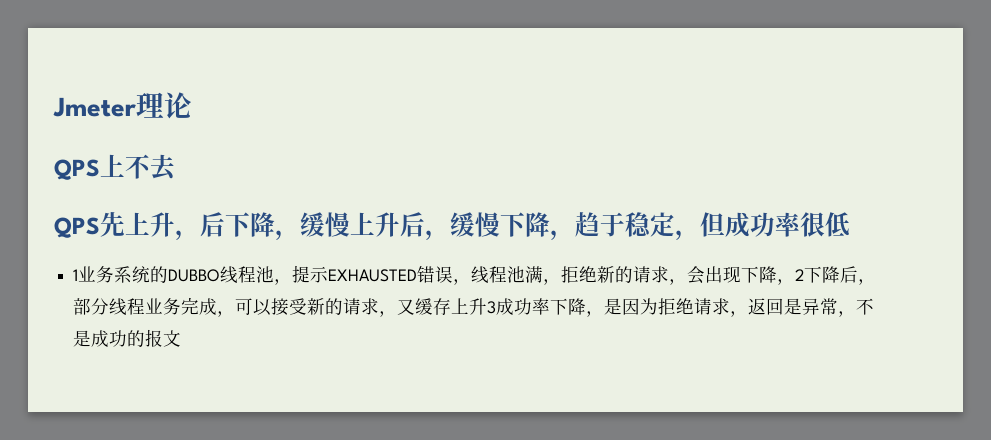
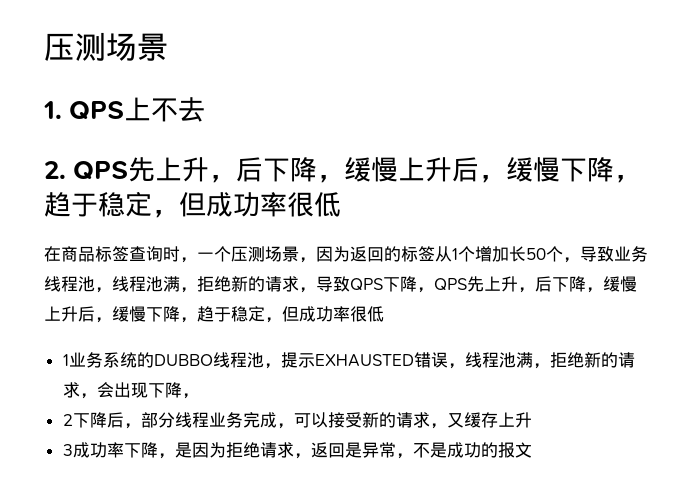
[53,92,192,119] Jmeter理论 // -> [44,32,168,61] [43,101,62,119] 压测场景 // 1.
(176, 167) none -> [44,157,642,183] [44,191,341,218] [44,246,648,263] [44,276,434,293] 2. QPS先上升，后下降，缓慢上升后，缓慢下降，趋于稳定，但成功率很低 // 在商品标签查询时，一个压测场景，因为返回的标签从1个增加长50个，导致业务线程池，线程池满，拒绝新的请求，导致QPS下降，
(796, 282) none -> (199, 396) //
(488, 306) none -> (532, 420) //

